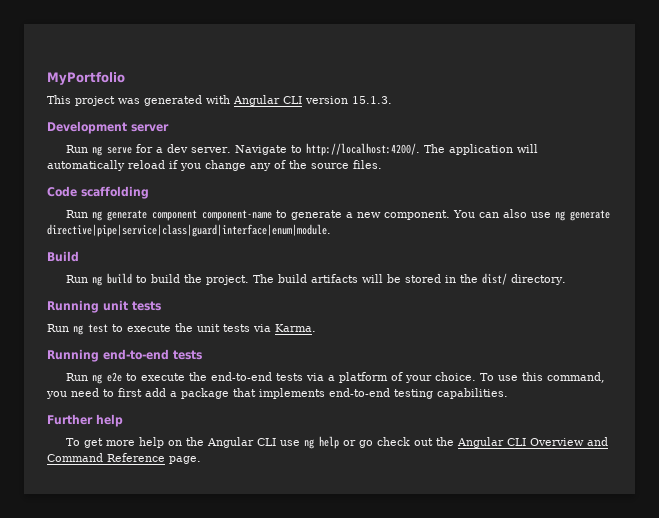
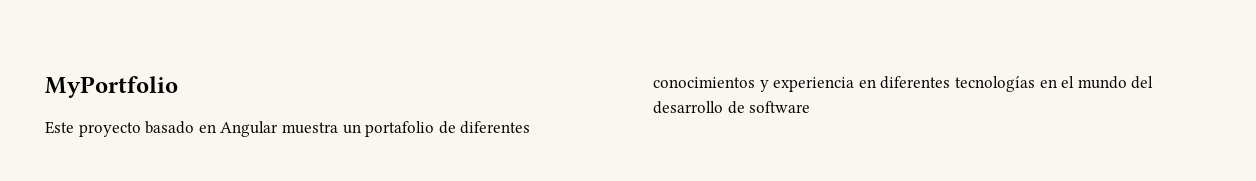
[47,95,392,106] [47,121,169,134] [66,143,539,156] [47,160,382,171] [47,186,149,199] [66,209,611,221] [47,224,331,237] [47,251,79,262] [66,273,567,286] [47,300,161,313] [47,323,316,335] [47,349,202,362] [66,372,606,384] [46,388,508,399] [47,414,123,427] [66,436,609,449] [47,453,201,464] This project was generated with Angular CLI version 15.1.3. // Development server // Run ng serve for a dev server. Navigate to http://localhost:4200/. The application will automatically reload if you change any of the source files. // Code scaffolding // Run ng generate component component-name to generate a new component. You can also use ng generate directive|pipe|service|class|guard|interface|enum|module. // Build // Run ng build to build the project. The build artifacts will be stored in the dist/ directory. // Running unit tests // Run ng test to execute the unit tests via Karma. // Running end-to-end tests // Run ng e2e to execute the end-to-end tests via a platform of your choice. To use this command, you need to first add a package that implements end-to-end testing capabilities. // Further help // To get more help on the Angular CLI use ng help or go check out the Angular CLI Overview and Command Reference page. -> [45,121,531,137] [653,76,1154,92] [653,101,811,114] Este proyecto basado en Angular muestra un portafolio de diferentes conocimientos y experiencia en diferentes tecnologías en el mundo del desarrollo de software

